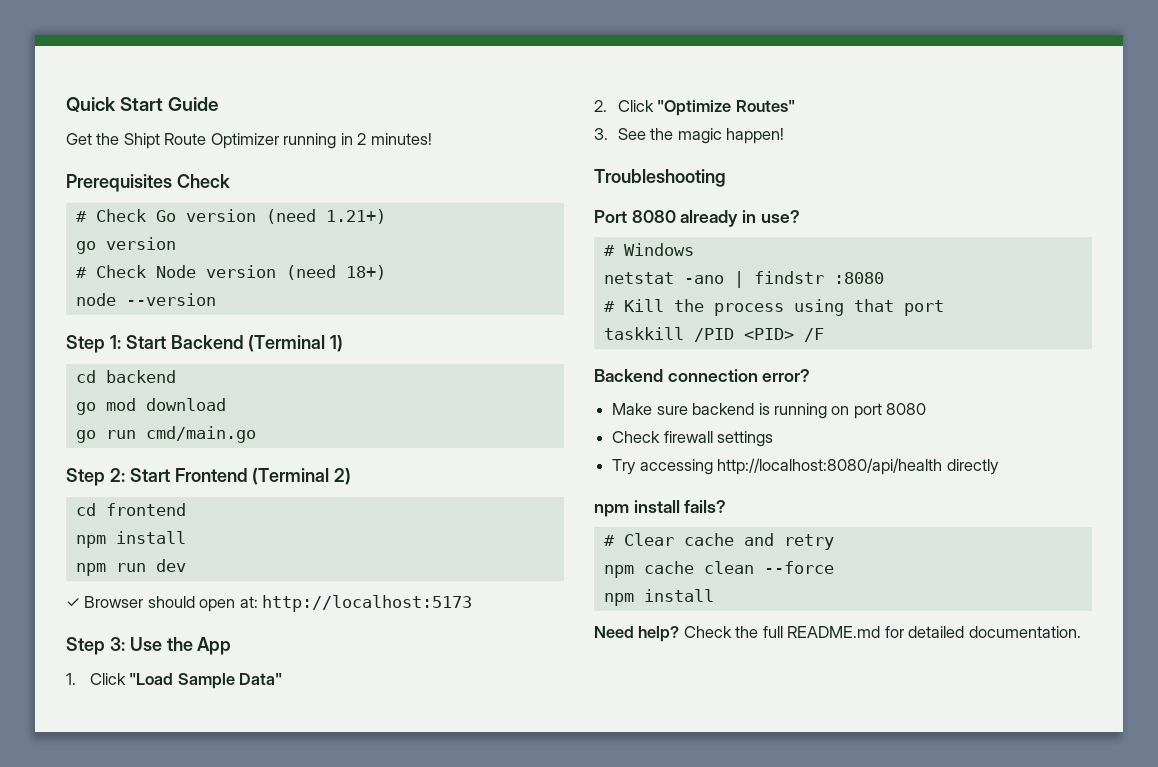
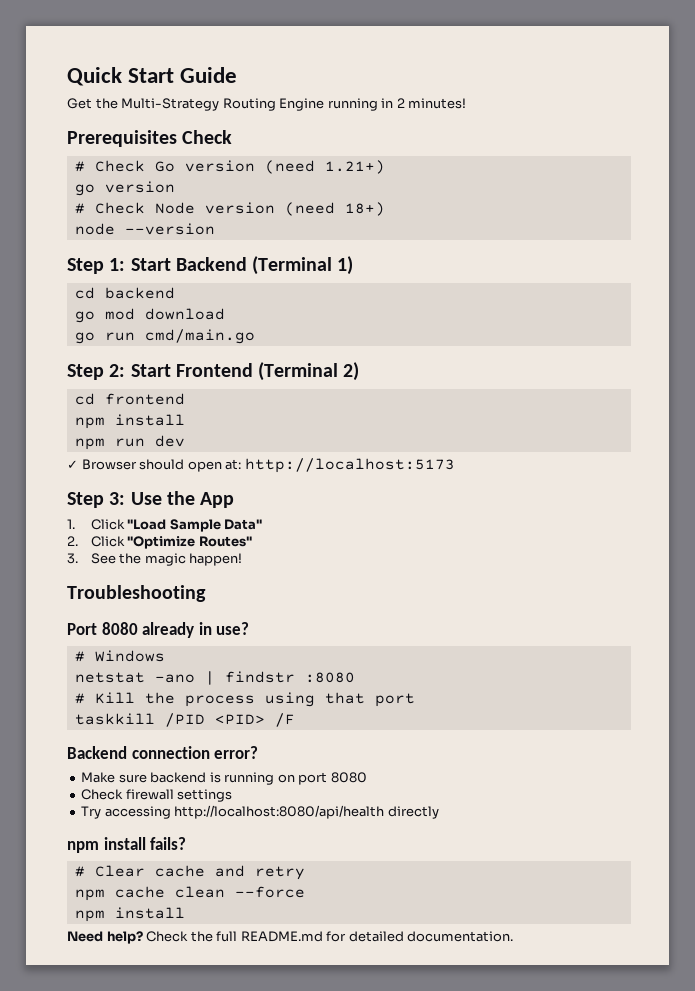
[123,133,279,149] Shipt Route Optimizer -> [121,98,325,111] Multi-Strategy Routing Engine

